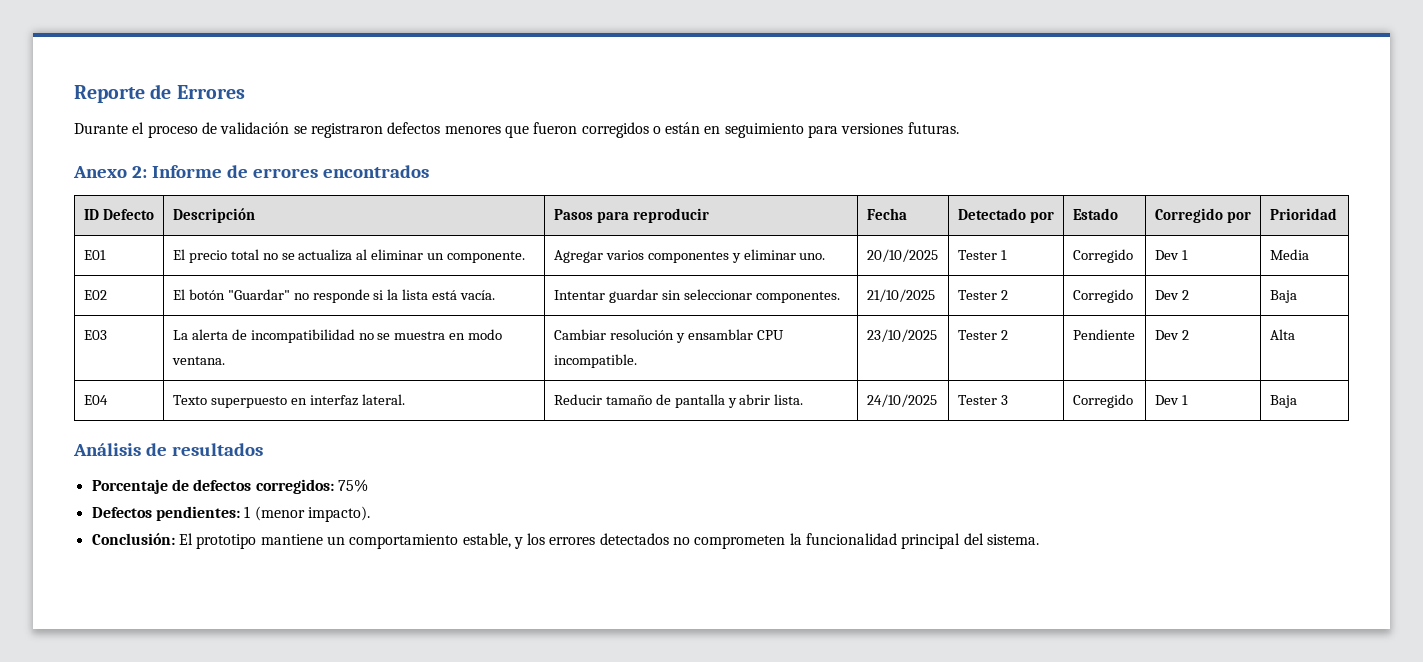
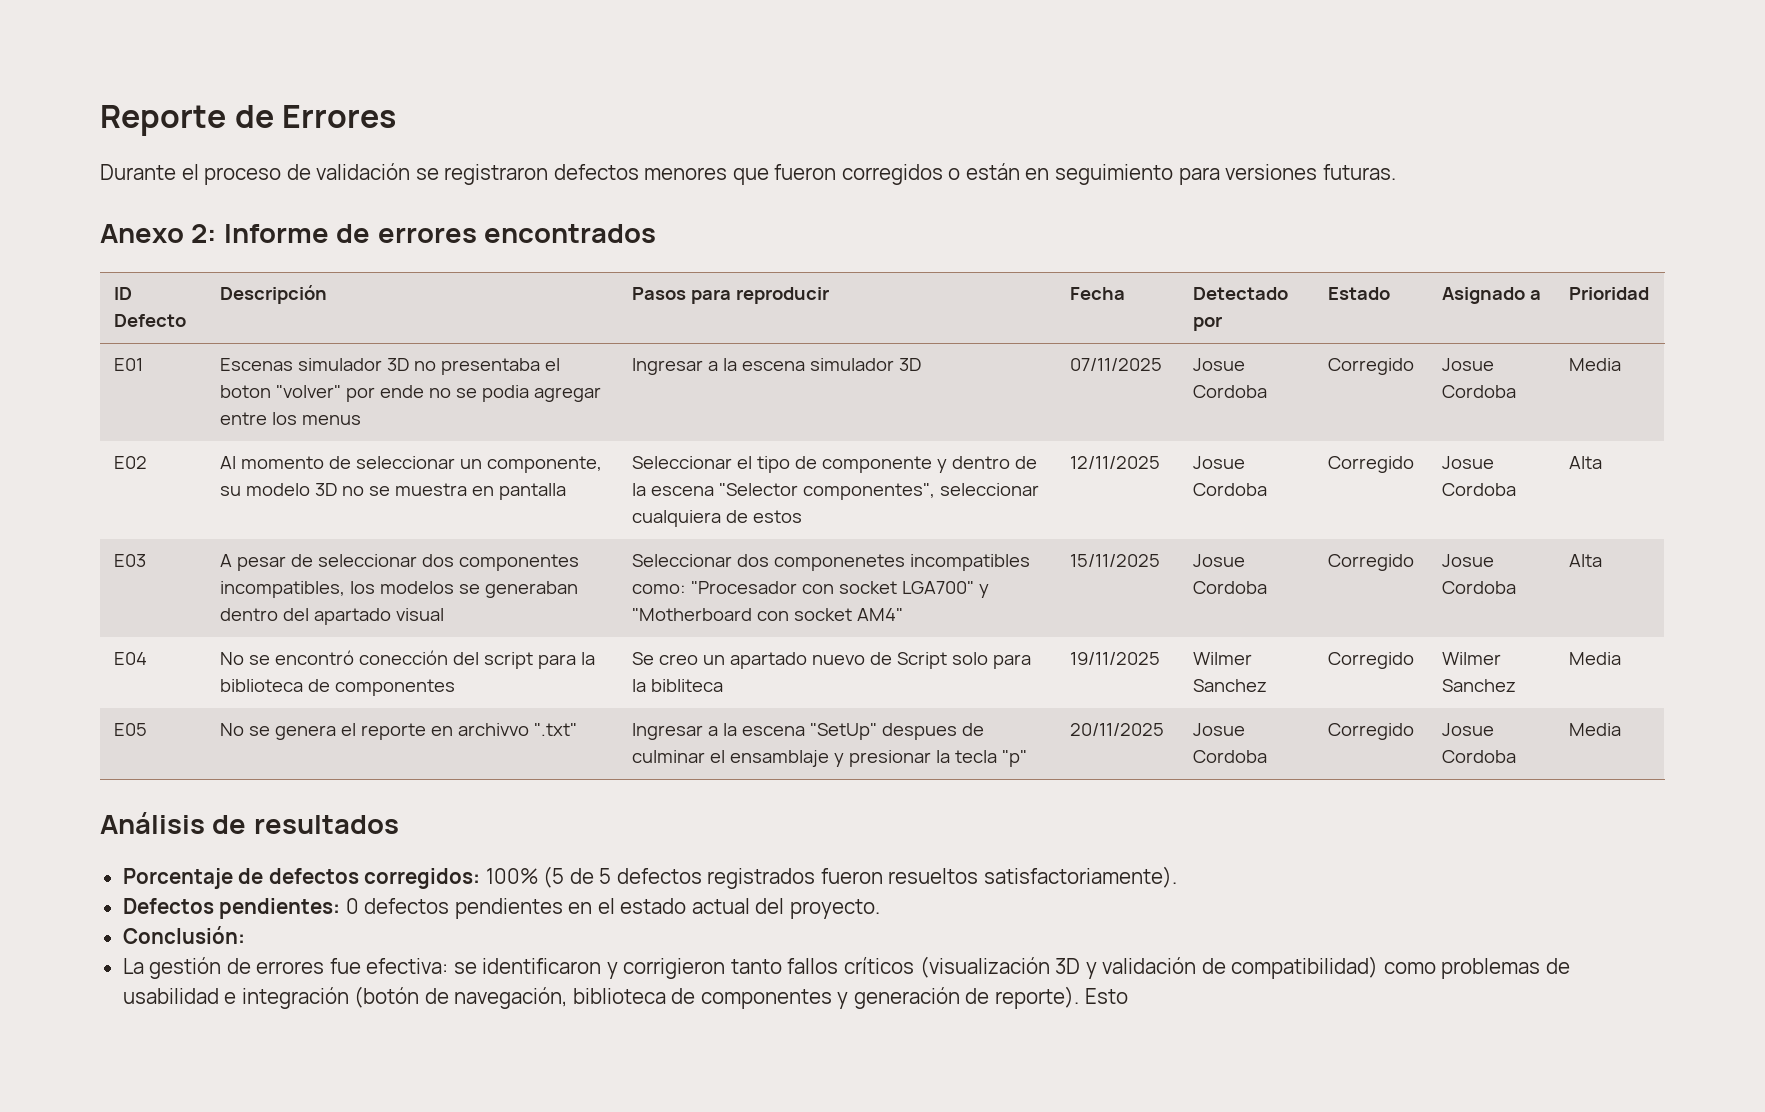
[1154,208,1251,223] Corregido por -> [1441,287,1541,304] Asignado a
[172,249,526,263] [553,249,826,263] [866,249,938,262] [957,250,1007,260] [1072,249,1133,263] [1154,250,1188,260] El precio total no se actualiza al eliminar un componente. | Agregar varios componentes y eliminar uno. | 20/10/2025 | Tester 1 | Corregido | Dev 1 -> [219,358,560,375] [219,385,601,402] [219,412,361,425] [631,358,921,375] [1069,358,1162,371] [1192,358,1245,371] [1192,385,1267,398] [1327,358,1414,375] [1441,358,1494,371] [1441,385,1516,398] Escenas simulador 3D no presentaba el boton "volver" por ende no se podia agregar entre los menus | Ingresar a la escena simulador 3D | 07/11/2025 | Josue Cordoba | Corregido | Josue Cordoba
[172,289,496,303] [553,289,840,303] [866,289,935,302] [957,290,1008,300] [1072,289,1133,303] [1154,290,1189,300] [1269,290,1297,303] [83,330,107,340] [172,329,503,343] [171,356,225,365] [553,329,784,343] [553,354,637,368] [866,329,937,342] [957,330,1008,340] [1072,329,1135,340] [1154,330,1189,340] [1269,329,1295,340] [83,395,108,405] [172,394,405,408] [553,394,804,408] [866,394,937,407] [957,395,1008,405] [1072,394,1133,408] [1154,395,1188,405] [1269,395,1297,408] El botón "Guardar" no responde si la lista está vacía. | Intentar guardar sin seleccionar componentes. | 21/10/2025 | Tester 2 | Corregido | Dev 2 | Baja // E03 | La alerta de incompatibilidad no se muestra en modo ventana. | Cambiar resolución y ensamblar CPU incompatible. | 23/10/2025 | Tester 2 | Pendiente | Dev 2 | Alta // E04 | Texto superpuesto en interfaz lateral. | Reducir tamaño de pantalla y abrir lista. | 24/10/2025 | Tester 3 | Corregido | Dev 1 | Baja -> [219,456,602,473] [219,483,566,500] [631,456,1037,473] [631,483,1039,500] [631,510,802,527] [1069,456,1160,469] [1192,456,1245,469] [1192,483,1267,496] [1327,456,1414,473] [1441,456,1494,469] [1441,483,1516,496] [1568,456,1602,469] [113,554,146,567] [219,554,579,571] [219,581,578,598] [219,608,444,625] [631,554,1030,571] [631,581,989,598] [631,608,903,621] [1069,554,1160,567] [1192,554,1245,567] [1192,581,1267,594] [1327,554,1414,571] [1441,554,1494,567] [1441,581,1516,594] [1568,554,1602,567] [113,652,147,665] [219,650,595,669] [219,679,455,696] [631,652,1031,669] [631,679,723,692] [1069,652,1160,665] [1192,652,1252,665] [1192,679,1267,692] [1327,652,1414,669] [1441,652,1501,665] [1441,679,1516,692] [1568,652,1621,665] [113,723,147,736] [219,723,577,740] [631,723,984,740] [631,750,1027,767] [1069,723,1164,736] [1192,723,1245,736] [1192,750,1267,763] [1327,723,1414,740] [1441,723,1494,736] [1441,750,1516,763] [1568,723,1621,736] Al momento de seleccionar un componente, su modelo 3D no se muestra en pantalla | Seleccionar el tipo de componente y dentro de la escena "Selector componentes", seleccionar cualquiera de estos | 12/11/2025 | Josue Cordoba | Corregido | Josue Cordoba | Alta // E03 | A pesar de seleccionar dos componentes incompatibles, los modelos se generaban dentro del apartado visual | Seleccionar dos componenetes incompatibles como: "Procesador con socket LGA700" y "Motherboard con socket AM4" | 15/11/2025 | Josue Cordoba | Corregido | Josue Cordoba | Alta // E04 | No se encontró conección del script para la biblioteca de componentes | Se creo un apartado nuevo de Script solo para la bibliteca | 19/11/2025 | Wilmer Sanchez | Corregido | Wilmer Sanchez | Media // E05 | No se genera el reporte en archivvo ".txt" | Ingresar a la escena "SetUp" despues de culminar el ensamblaje y presionar la tecla "p" | 20/11/2025 | Josue Cordoba | Corregido | Josue Cordoba | Media
[337,479,368,492] [91,506,370,522] [91,533,1040,549] 75% // Defectos pendientes: 1 (menor impacto). // Conclusión: El prototipo mantiene un comportamiento estable, y los errores detectados no comprometen la funcionalidad principal del sistema. -> [485,866,1177,889] [122,898,880,919] [122,926,245,944] [122,956,1570,979] [122,986,1128,1009] 100% (5 de 5 defectos registrados fueron resueltos satisfactoriamente). // Defectos pendientes: 0 defectos pendientes en el estado actual del proyecto. // Conclusión: // La gestión de errores fue efectiva: se identificaron y corrigieron tanto fallos críticos (visualización 3D y validación de compatibilidad) como problemas de usabilidad e integración (botón de navegación, biblioteca de componentes y generación de reporte). Esto

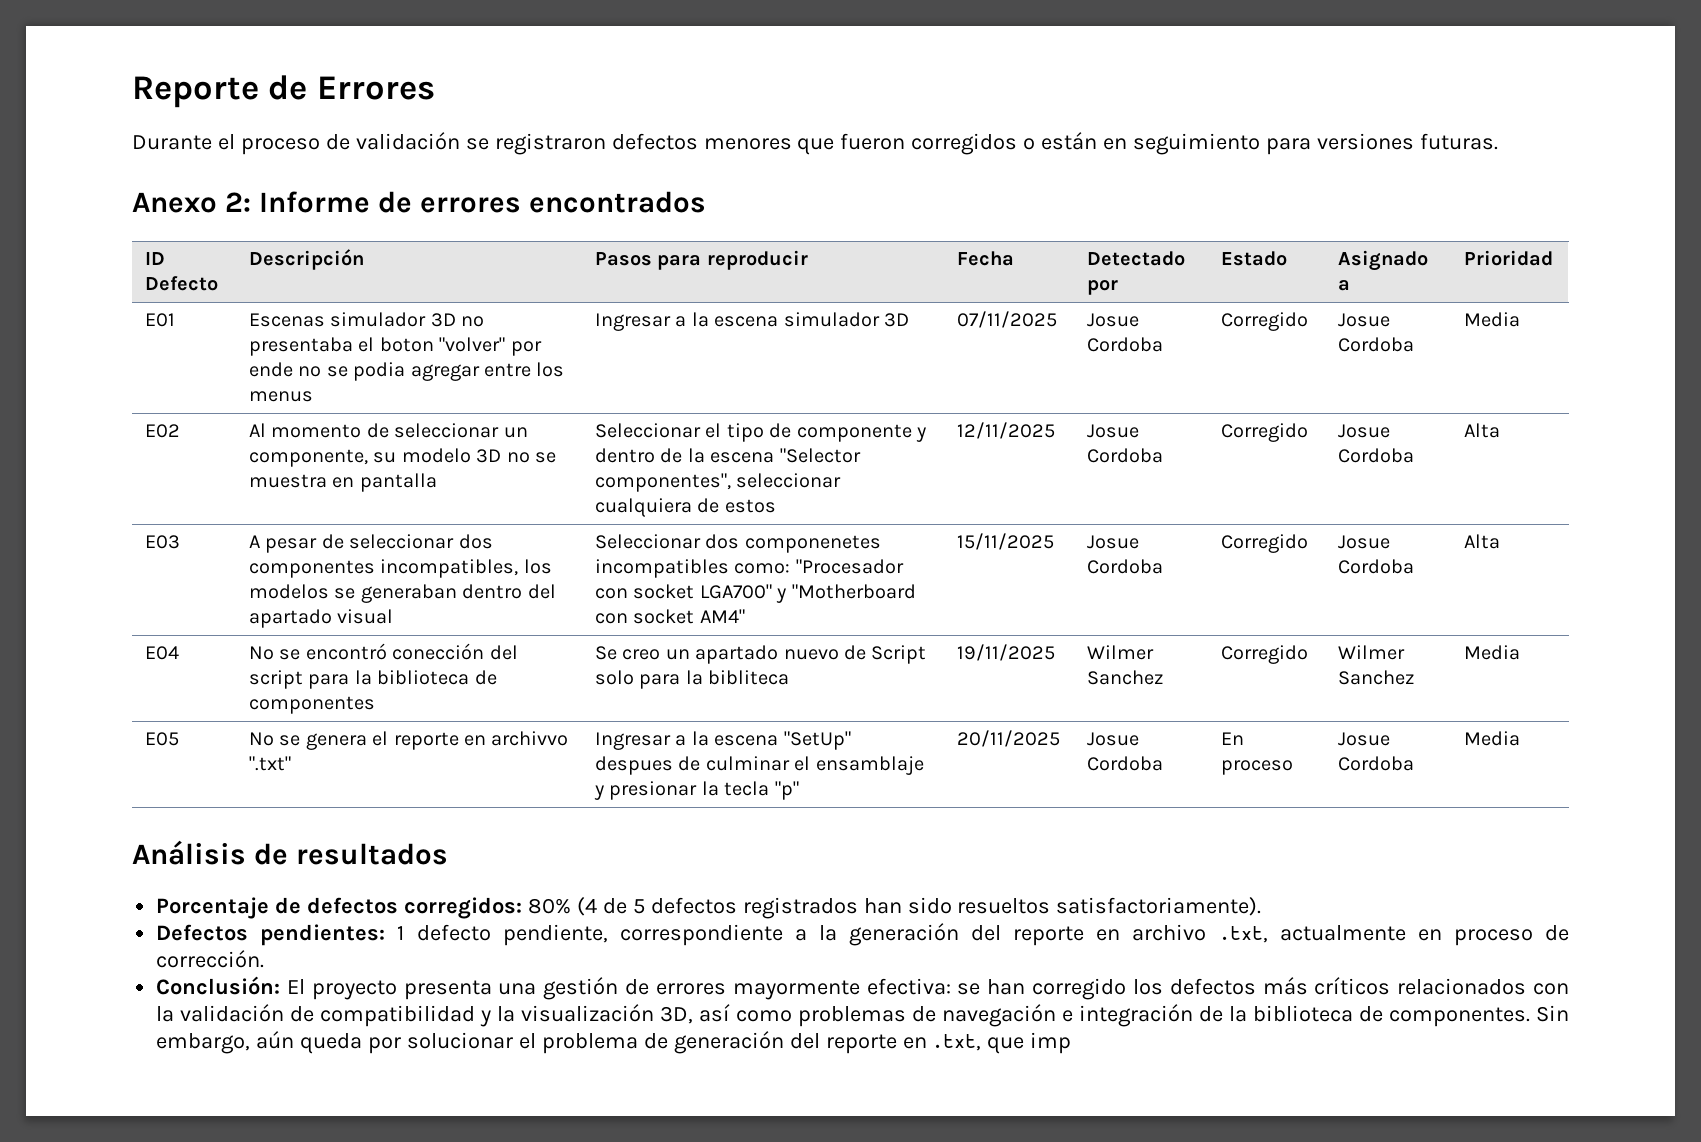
[1327,723,1414,740] Corregido -> [1221,732,1245,745] [1221,760,1294,775] En proceso
[485,866,565,888] 100% (5 -> [527,897,597,916] 80% (4
[820,868,883,884] fueron -> [863,897,952,914] han sido
[345,898,880,919] [122,926,245,944] [122,958,144,974] 0 defectos pendientes en el estado actual del proyecto. // Conclusión: // La -> [397,923,1569,946] [156,950,265,968] [156,976,537,1000] 1 defecto pendiente, correspondiente a la generación del reporte en archivo .txt, actualmente en proceso de corrección. // Conclusión: El proyecto presenta una
[329,958,361,974] fue -> [732,980,860,1000] mayormente
[482,956,1379,979] identificaron y corrigieron tanto fallos críticos (visualización 3D y validación de compatibilidad) -> [987,977,1570,1000] [156,1004,731,1027] han corregido los defectos más críticos relacionados con la validación de compatibilidad y la visualización 3D, así
[122,988,219,1004] usabilidad -> [942,1004,1057,1027] navegación
[354,986,1128,1009] (botón de navegación, biblioteca de componentes y generación de reporte). Esto -> [1199,1005,1570,1027] [156,1031,1072,1054] de la biblioteca de componentes. Sin embargo, aún queda por solucionar el problema de generación del reporte en .txt, que imp

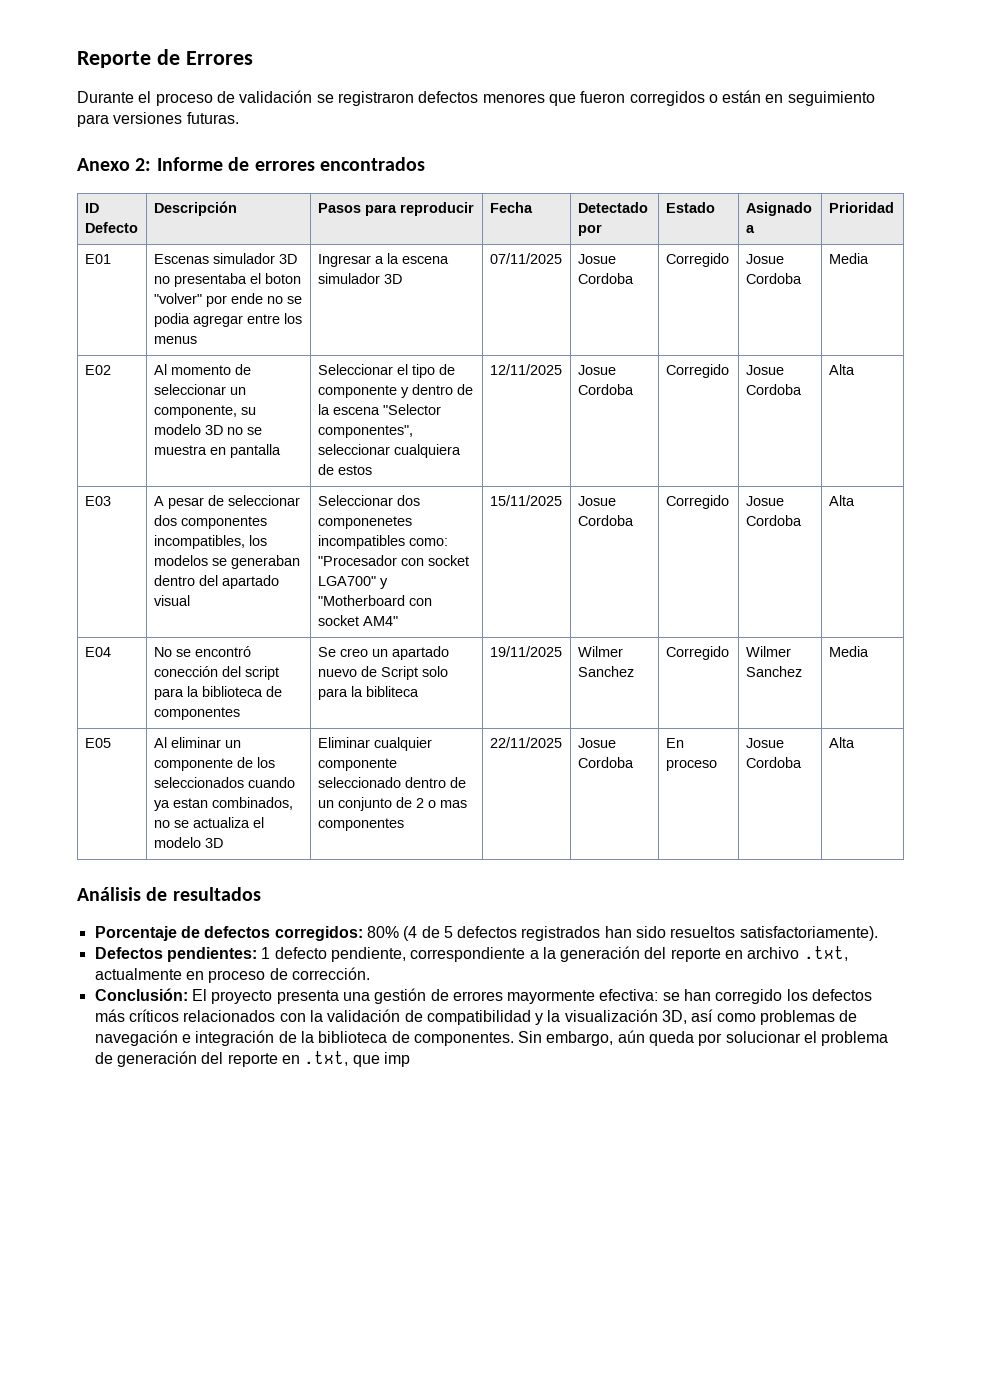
[249,731,569,750] [249,756,292,771] [595,731,851,750] [595,756,924,775] [594,781,799,800] [957,730,1061,747] No se genera el reporte en archivvo ".txt" | Ingresar a la escena "SetUp" despues de culminar el ensamblaje y presionar la tecla "p" | 20/11/2025 -> [153,737,241,748] [153,757,275,771] [153,777,295,788] [153,797,293,811] [153,817,264,828] [153,837,223,848] [317,737,432,751] [317,758,397,771] [317,777,466,788] [317,797,467,811] [317,818,404,831] [489,737,562,748] Al eliminar un componente de los seleccionados cuando ya estan combinados, no se actualiza el modelo 3D | Eliminar cualquier componente seleccionado dentro de un conjunto de 2 o mas componentes | 22/11/2025
[1464,731,1521,746] Media -> [828,737,855,748] Alta

